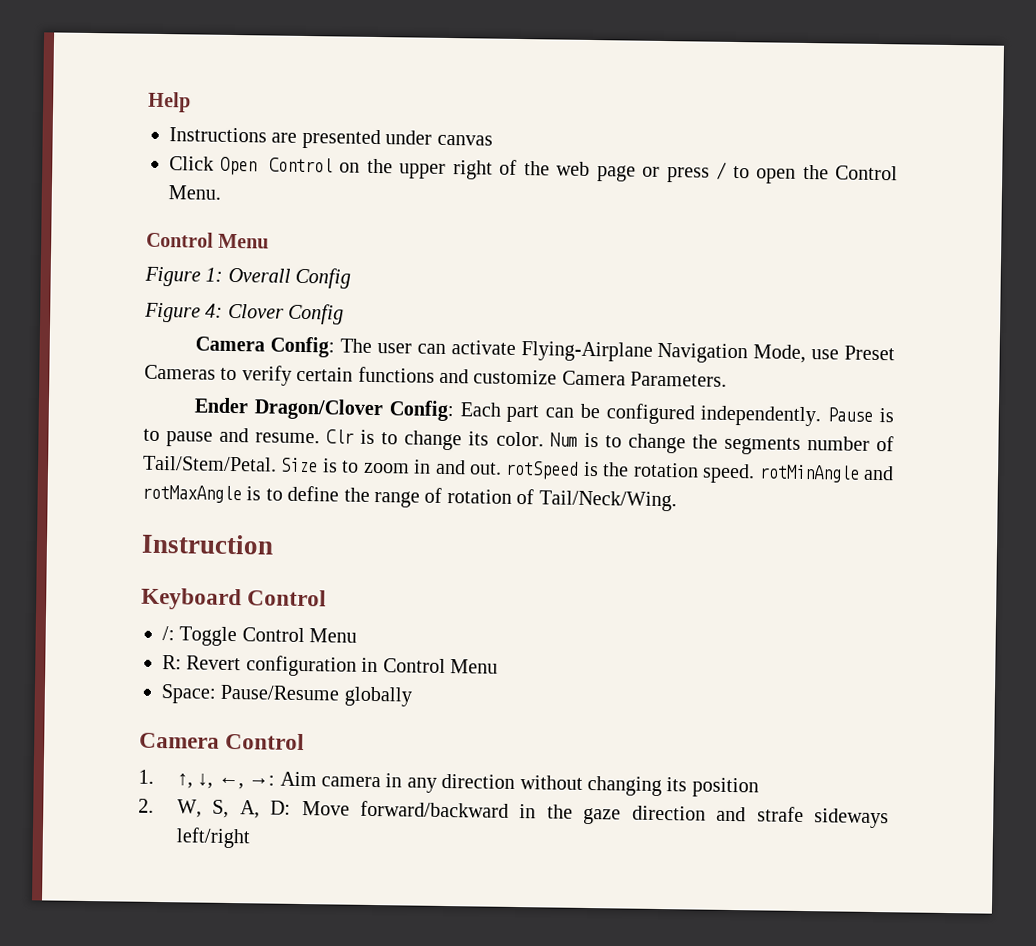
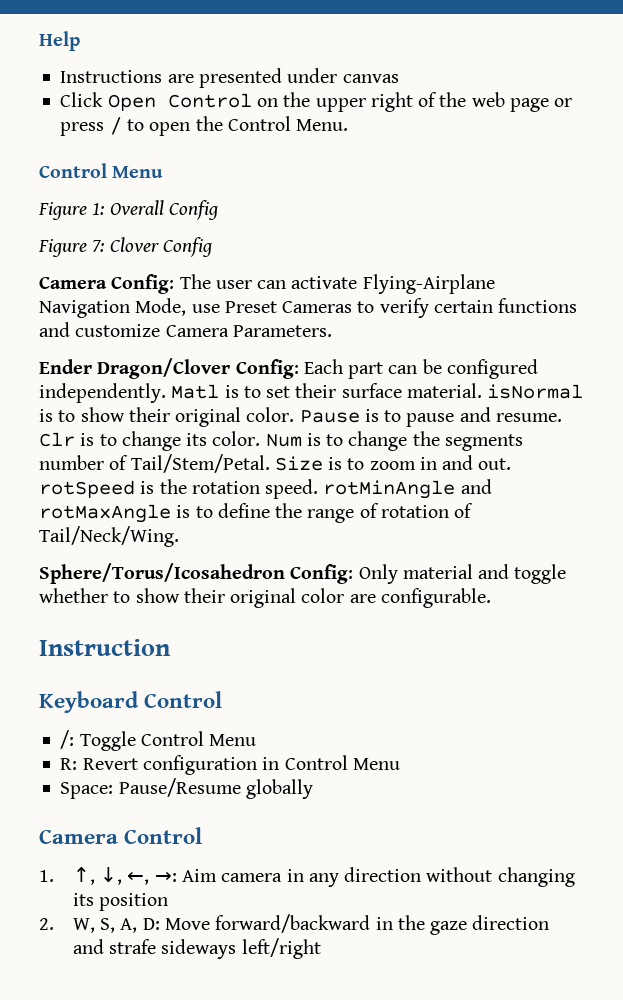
[205,303,224,318] 4: -> [92,240,105,252] 7:
(822, 416) none -> [171,383,584,399] [39,407,295,427] Matl is to set their surface material. isNormal is to show their original color.
(677, 501) none -> [39,563,567,584] [39,588,491,608] // Sphere/Torus/Icosahedron Config: Only material and toggle whether to show their original color are configurable.

